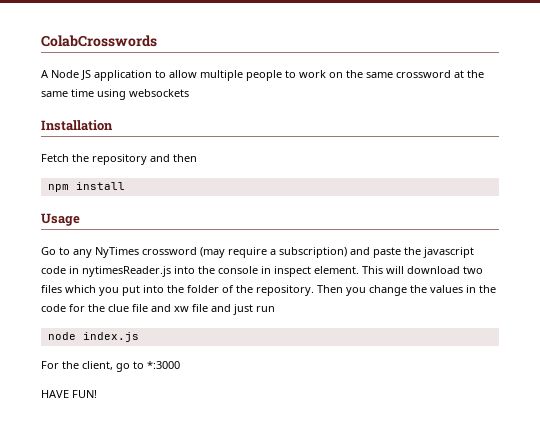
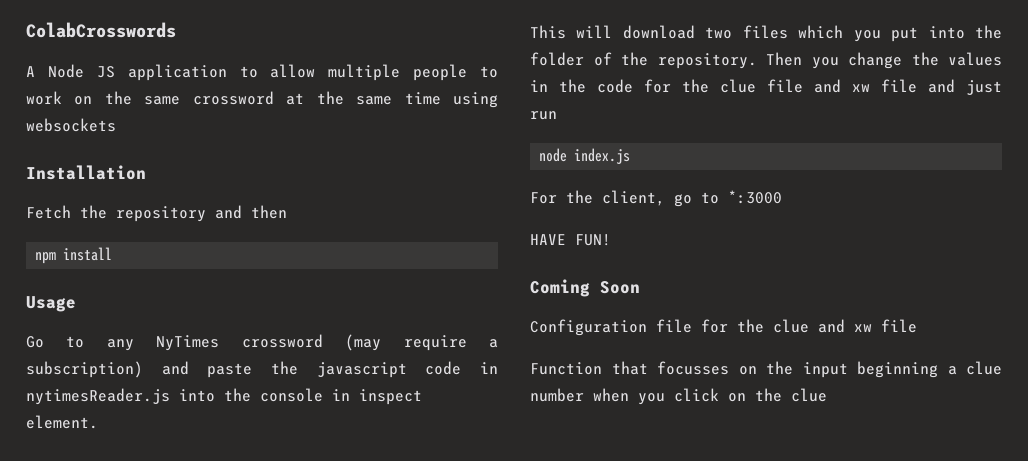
(359, 270) none -> (98, 422) //
(97, 394) none -> [530,279,640,297] [530,319,917,336] [530,361,1002,378] [530,388,827,405] // Coming Soon // Configuration file for the clue and xw file // Function that focusses on the input beginning a clue number when you click on the clue

